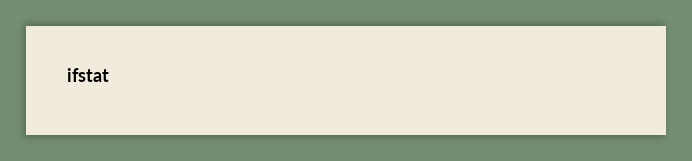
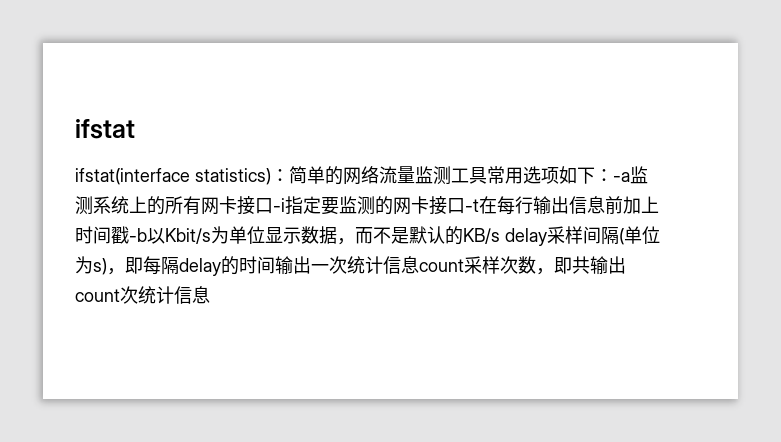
(109, 75) none -> [75,166,648,185] [75,196,659,215] [75,226,660,246] [75,256,626,276] [75,286,210,304] // ifstat(interface statistics)：简单的网络流量监测工具常用选项如下：-a监测系统上的所有网卡接口-i指定要监测的网卡接口-t在每行输出信息前加上时间戳-b以Kbit/s为单位显示数据，而不是默认的KB/s delay采样间隔(单位为s)，即每隔delay的时间输出一次统计信息count采样次数，即共输出count次统计信息

